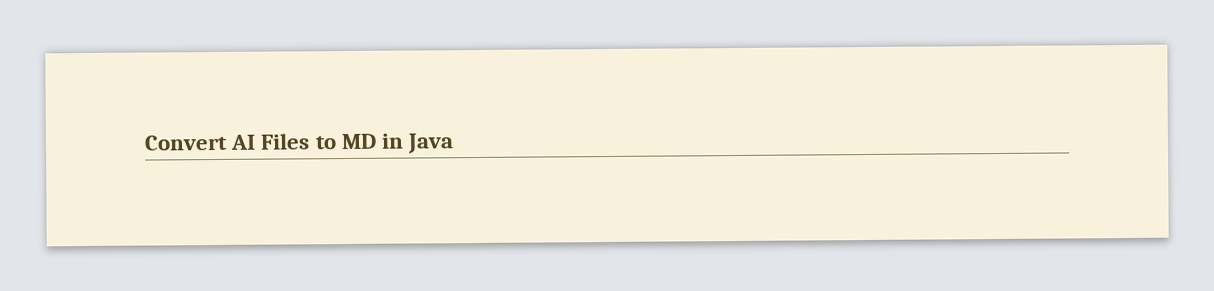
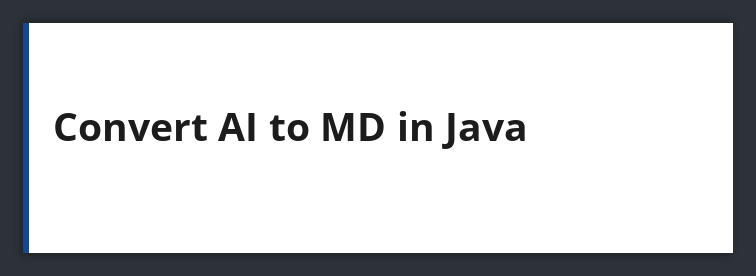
[260,133,311,150] Files -> (259, 127) none

